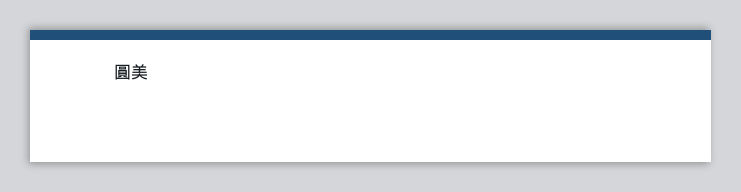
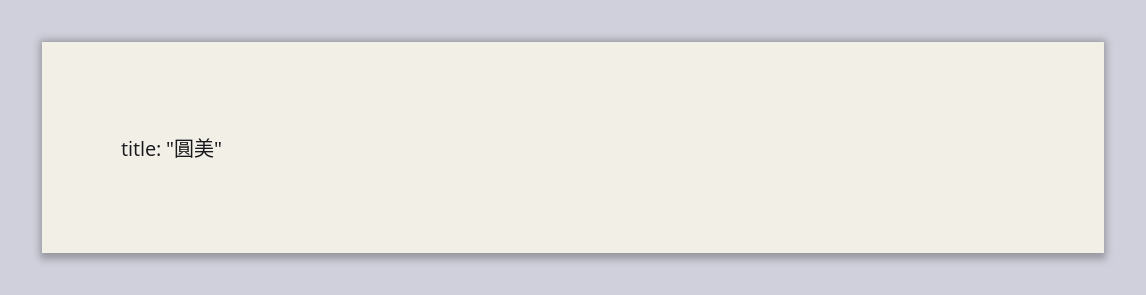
[114,64,148,80] 圓美 -> [121,138,223,158] title: "圓美"

